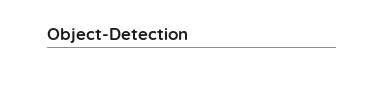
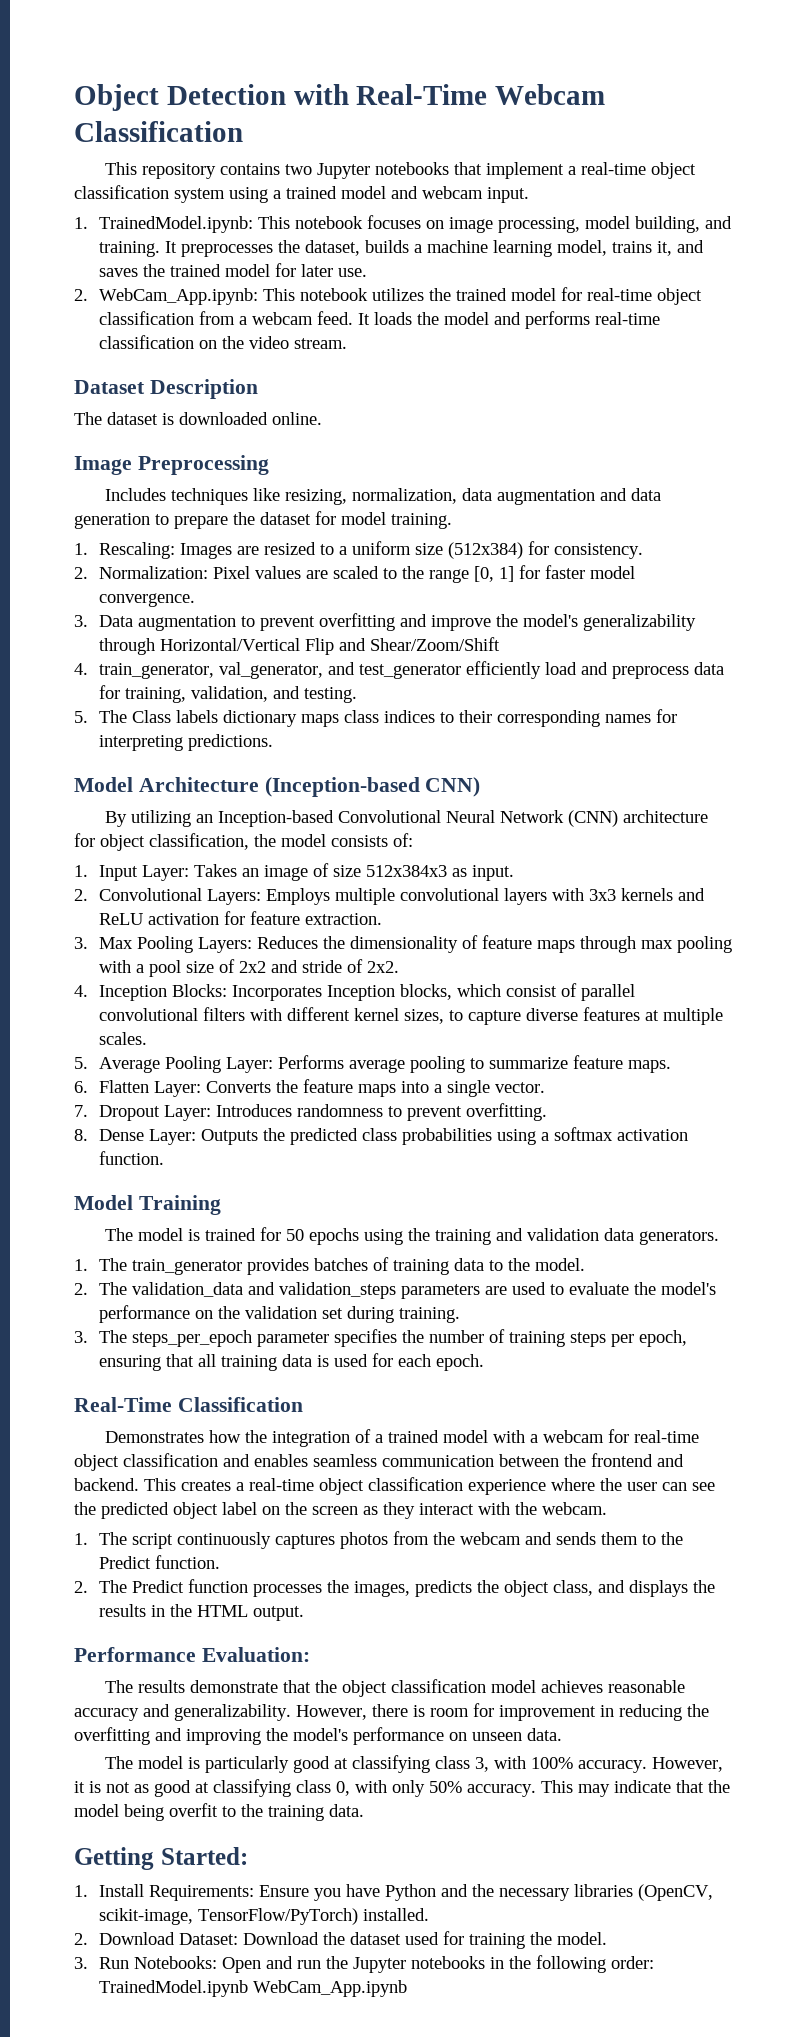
[47,28,188,43] Object-Detection -> [74,84,606,111] [74,121,243,142] [105,162,697,179] [74,185,529,203] [74,215,732,233] [98,240,704,257] [98,263,367,277] [74,287,702,305] [98,311,660,329] [98,335,347,349] [74,379,258,399] [74,412,322,425] [74,455,269,475] [105,488,662,505] [74,511,452,529] [74,541,643,559] [74,565,635,583] [98,593,195,607] [74,613,696,631] [98,637,500,655] [74,661,724,679] [98,685,357,703] [74,709,677,727] [98,734,273,751] [74,777,481,797] [105,810,709,827] [74,833,413,851] [74,863,514,881] [74,888,705,905] [98,911,382,925] [74,935,732,953] [98,959,399,977] [74,983,635,1001] [98,1007,723,1025] [98,1032,147,1045] [74,1055,671,1073] [74,1079,545,1097] [74,1103,547,1121] [74,1127,688,1145] [98,1151,164,1165] [74,1195,221,1215] [105,1227,720,1245] [74,1257,585,1275] [74,1282,716,1299] [98,1305,460,1323] [74,1329,687,1347] [98,1353,484,1371] [74,1397,303,1412] [105,1429,700,1447] [74,1453,684,1471] [74,1477,715,1495] [74,1502,607,1519] [74,1531,683,1549] [98,1555,220,1569] [74,1579,715,1597] [98,1604,304,1621] [74,1647,310,1662] [105,1679,686,1697] [74,1703,709,1721] [74,1727,562,1745] [105,1755,724,1773] [74,1779,730,1797] [74,1803,364,1821] [74,1847,248,1870] [74,1884,713,1901] [98,1908,429,1925] [74,1931,607,1949] [74,1955,654,1973] [98,1980,407,1997] Object Detection with Real-Time Webcam Classification // This repository contains two Jupyter notebooks that implement a real-time object classification system using a trained model and webcam input. // 1. TrainedModel.ipynb: This notebook focuses on image processing, model building, and training. It preprocesses the dataset, builds a machine learning model, trains it, and saves the trained model for later use. // 2. WebCam_App.ipynb: This notebook utilizes the trained model for real-time object classification from a webcam feed. It loads the model and performs real-time classification on the video stream. // Dataset Description // The dataset is downloaded online. // Image Preprocessing // Includes techniques like resizing, normalization, data augmentation and data generation to prepare the dataset for model training. // 1. Rescaling: Images are resized to a uniform size (512x384) for consistency. // 2. Normalization: Pixel values are scaled to the range [0, 1] for faster model convergence. // 3. Data augmentation to prevent overfitting and improve the model's generalizability through Horizontal/Vertical Flip and Shear/Zoom/Shift // 4. train_generator, val_generator, and test_generator efficiently load and preprocess data for training, validation, and testing. // 5. The Class labels dictionary maps class indices to their corresponding names for interpreting predictions. // Model Architecture (Inception-based CNN) // By utilizing an Inception-based Convolutional Neural Network (CNN) architecture for object classification, the model consists of: // 1. Input Layer: Takes an image of size 512x384x3 as input. // 2. Convolutional Layers: Employs multiple convolutional layers with 3x3 kernels and ReLU activation for feature extraction. // 3. Max Pooling Layers: Reduces the dimensionality of feature maps through max pooling with a pool size of 2x2 and stride of 2x2. // 4. Inception Blocks: Incorporates Inception blocks, which consist of parallel convolutional filters with different kernel sizes, to capture diverse features at multiple scales. // 5. Average Pooling Layer: Performs average pooling to summarize feature maps. // 6. Flatten Layer: Converts the feature maps into a single vector. // 7. Dropout Layer: Introduces randomness to prevent overfitting. // 8. Dense Layer: Outputs the predicted class probabilities using a softmax activation function. // Model Training // The model is trained for 50 epochs using the training and validation data generators. // 1. The train_generator provides batches of training data to the model. // 2. The validation_data and validation_steps parameters are used to evaluate the model's performance on the validation set during training. // 3. The steps_per_epoch parameter specifies the number of training steps per epoch, ensuring that all training data is used for each epoch. // Real-Time Classification // Demonstrates how the integration of a trained model with a webcam for real-time object classification and enables seamless communication between the frontend and backend. This creates a real-time object classification experience where the user can see the predicted object label on the screen as they interact with the webcam. // 1. The script continuously captures photos from the webcam and sends them to the Predict function. // 2. The Predict function processes the images, predicts the object class, and displays the results in the HTML output. // Performance Evaluation: // The results demonstrate that the object classification model achieves reasonable accuracy and generalizability. However, there is room for improvement in reducing the overfitting and improving the model's performance on unseen data. // The model is particularly good at classifying class 3, with 100% accuracy. However, it is not as good at classifying class 0, with only 50% accuracy. This may indicate that the model being overfit to the training data. // Getting Started: // 1. Install Requirements: Ensure you have Python and the necessary libraries (OpenCV, scikit-image, TensorFlow/PyTorch) installed. // 2. Download Dataset: Download the dataset used for training the model. // 3. Run Notebooks: Open and run the Jupyter notebooks in the following order: TrainedModel.ipynb WebCam_App.ipynb

